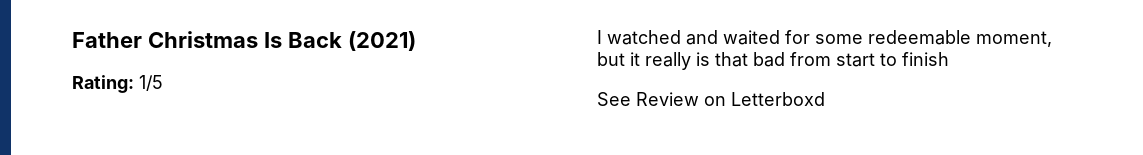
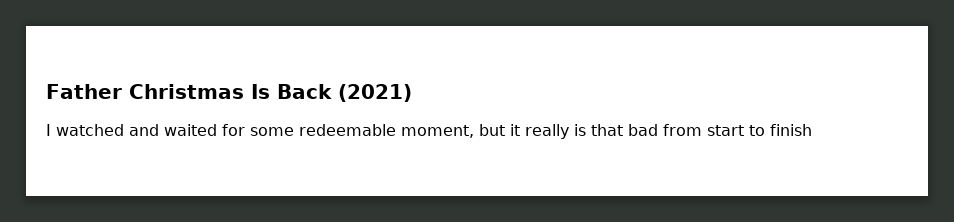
[72,75,163,93] // Rating: 1/5 -> (412, 93) none
[597,92,825,106] // See Review on Letterboxd -> (812, 130) none

